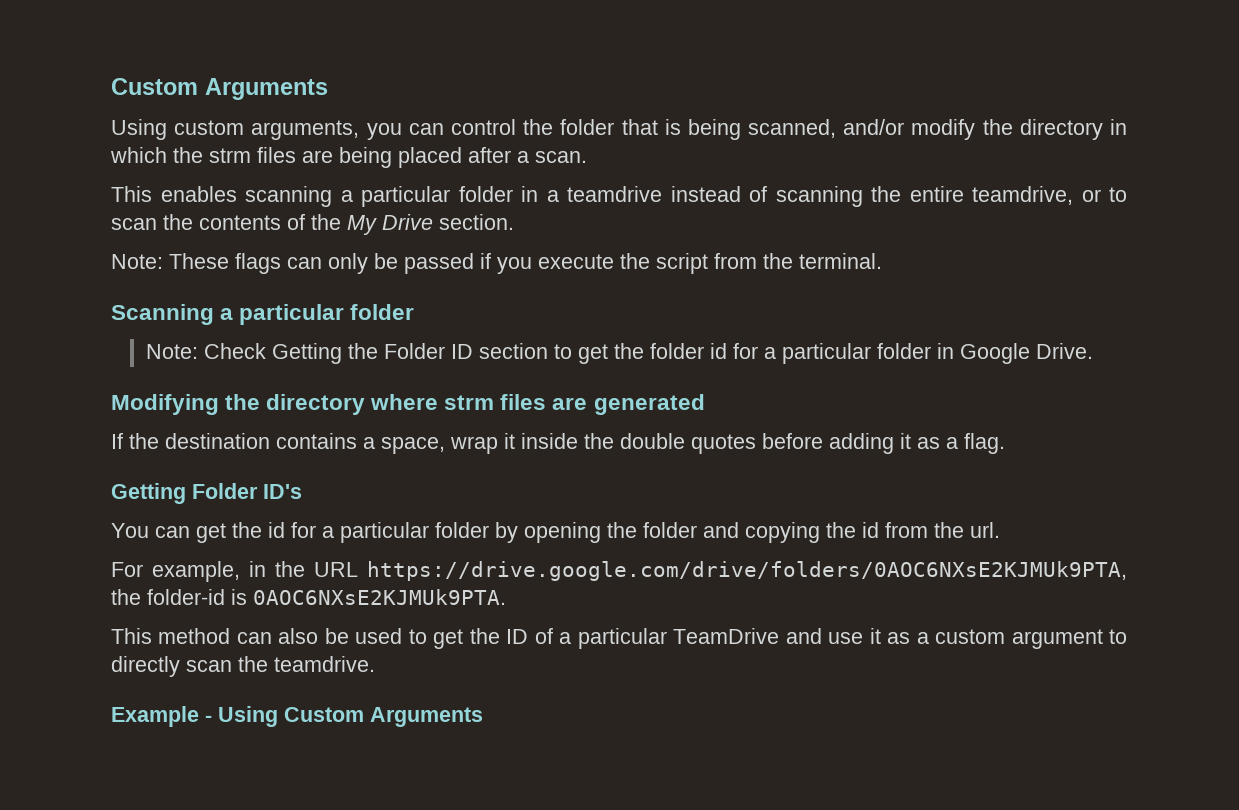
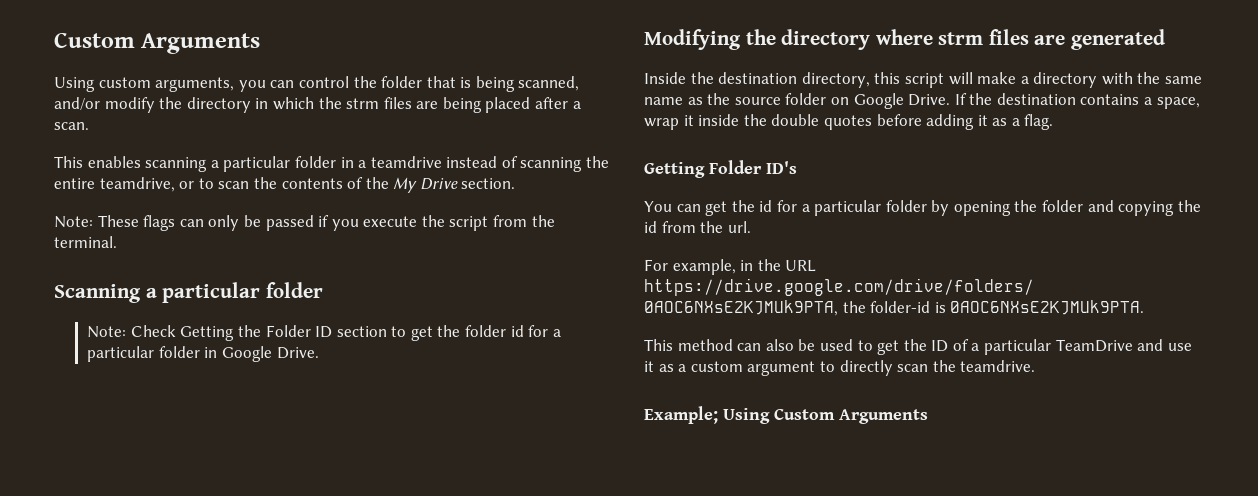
(705, 404) none -> [644,72,1203,88] [644,93,951,109] Inside the destination directory, this script will make a directory with the same name as the source folder on Google Drive.
[111,706,212,727] Example - -> [644,406,718,424] Example;

